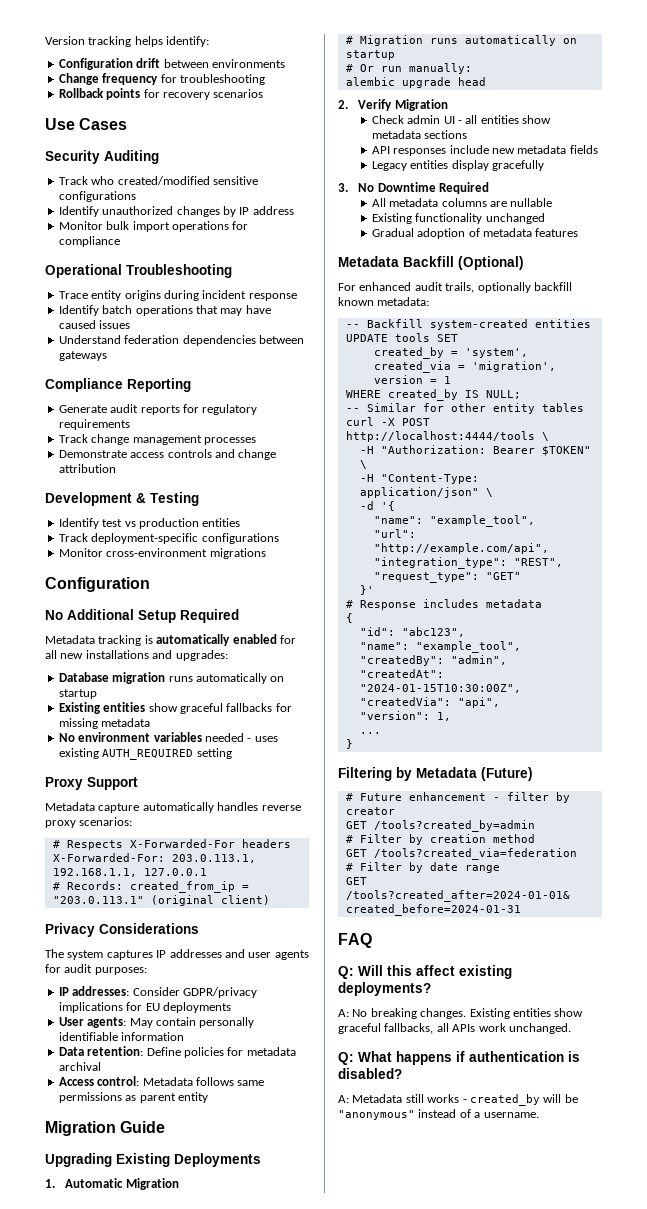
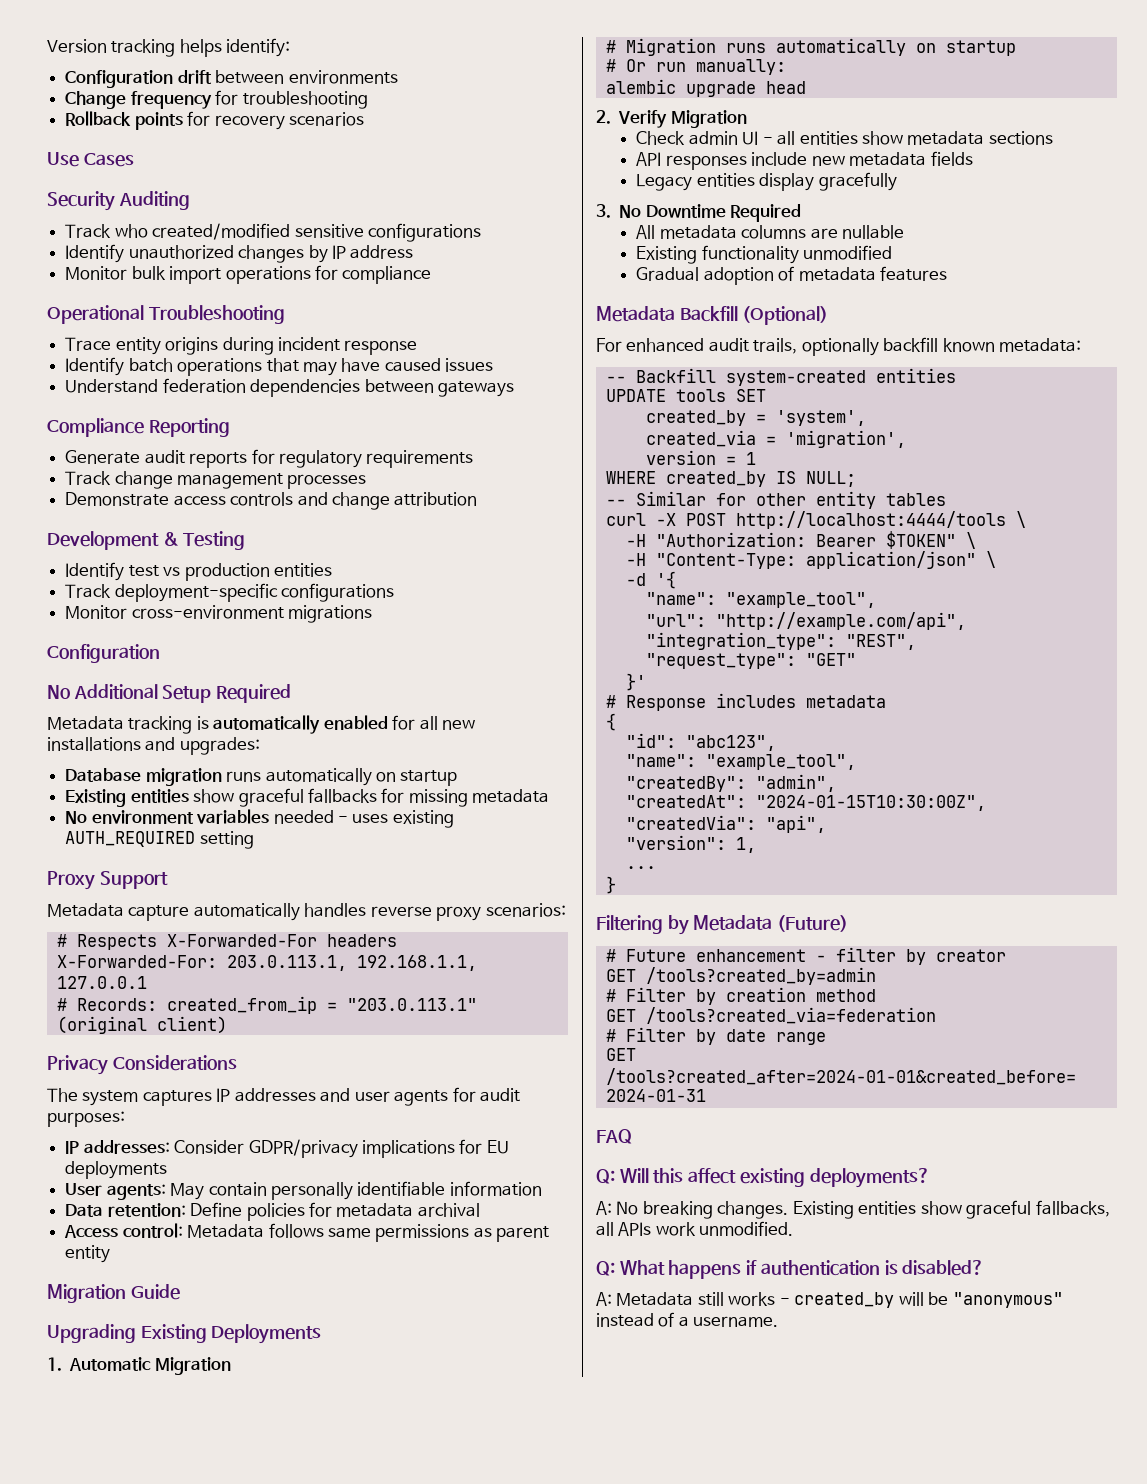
[485,213,545,224] unchanged -> [803,245,893,260] unmodified
[508,1023,571,1034] unchanged. -> [699,1221,794,1236] unmodified.

